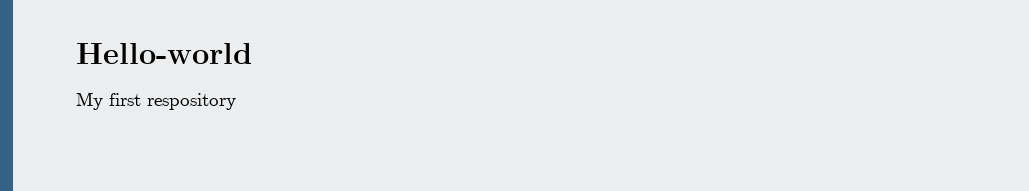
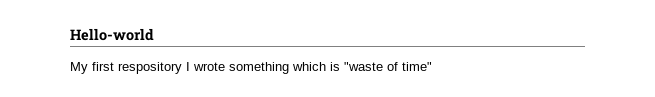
(236, 101) none -> [186,62,432,74] I wrote something which is "waste of time"

